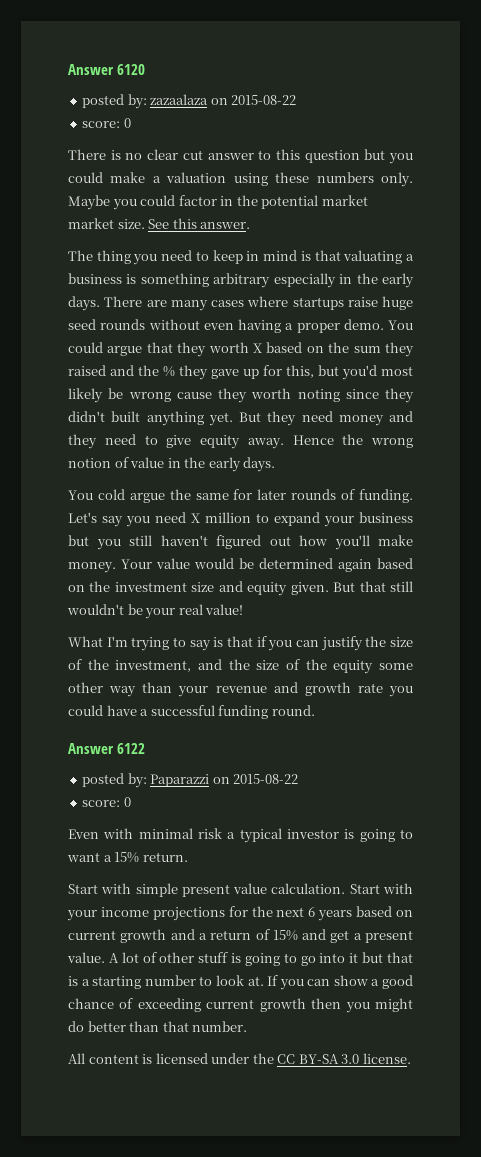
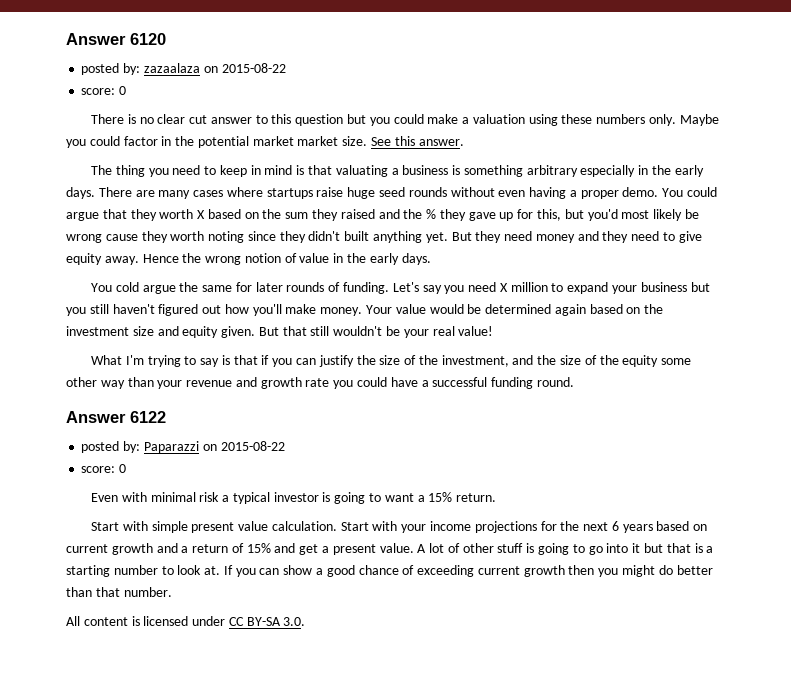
[252,1053,274,1064] the -> (226, 621) none
[341,1053,411,1064] 3.0 license. -> [283,617,306,626] 3.0.

